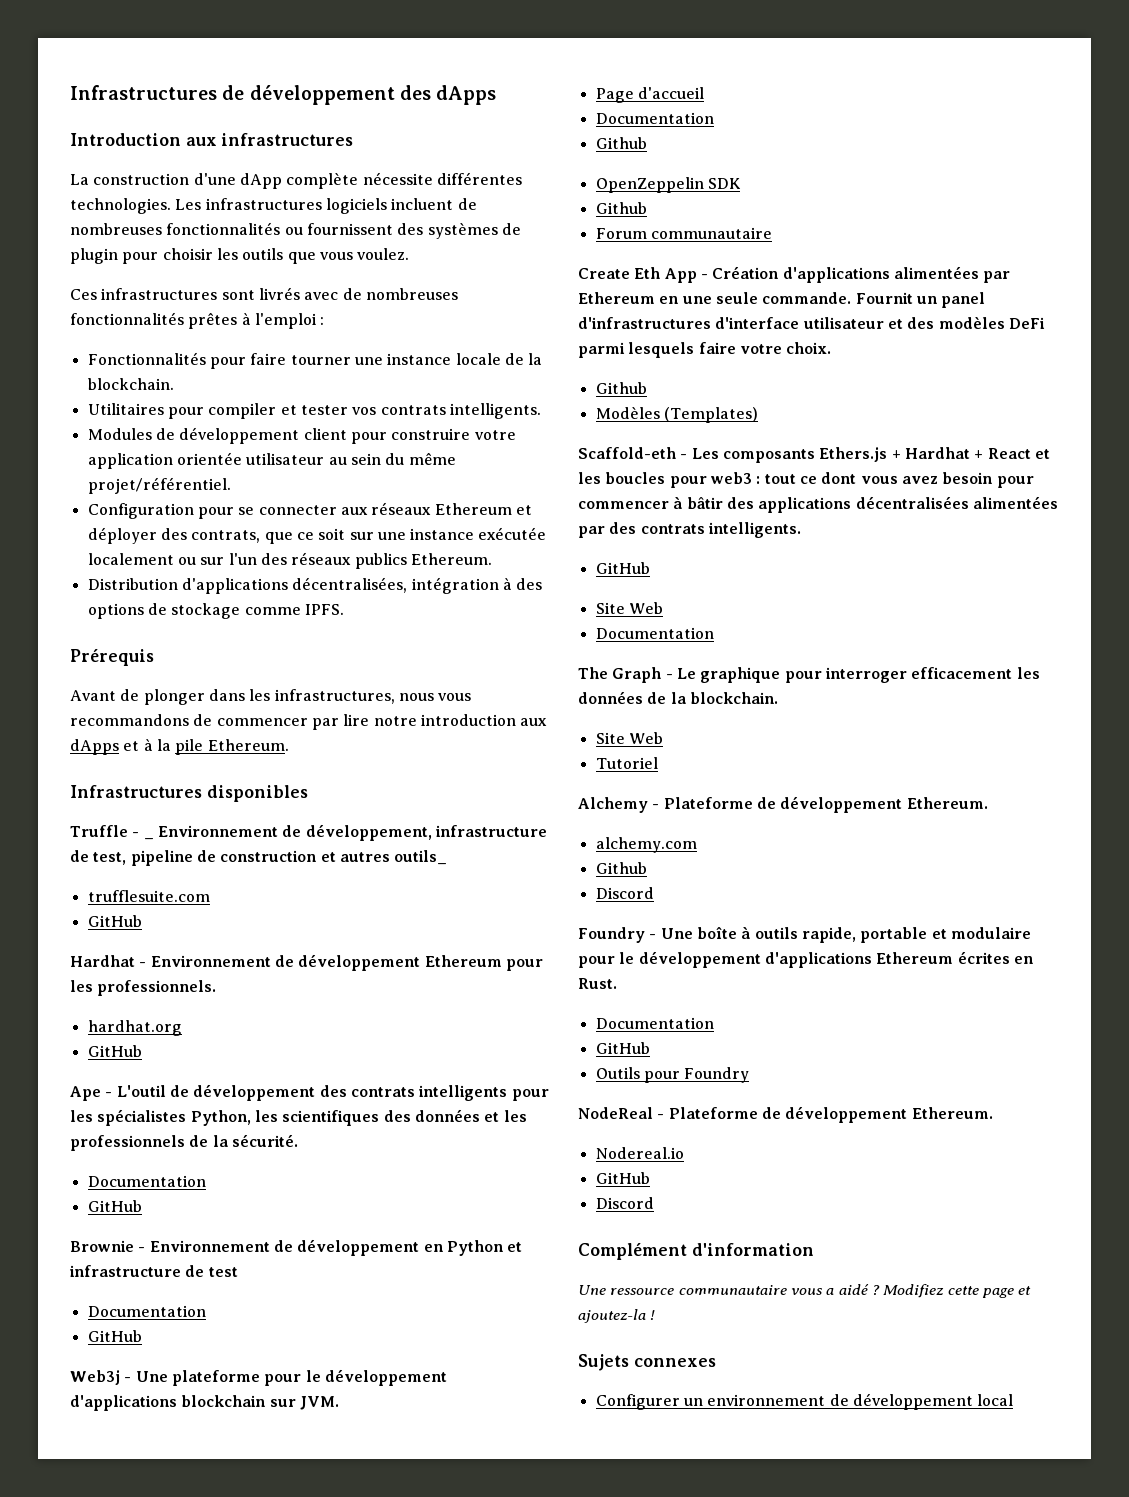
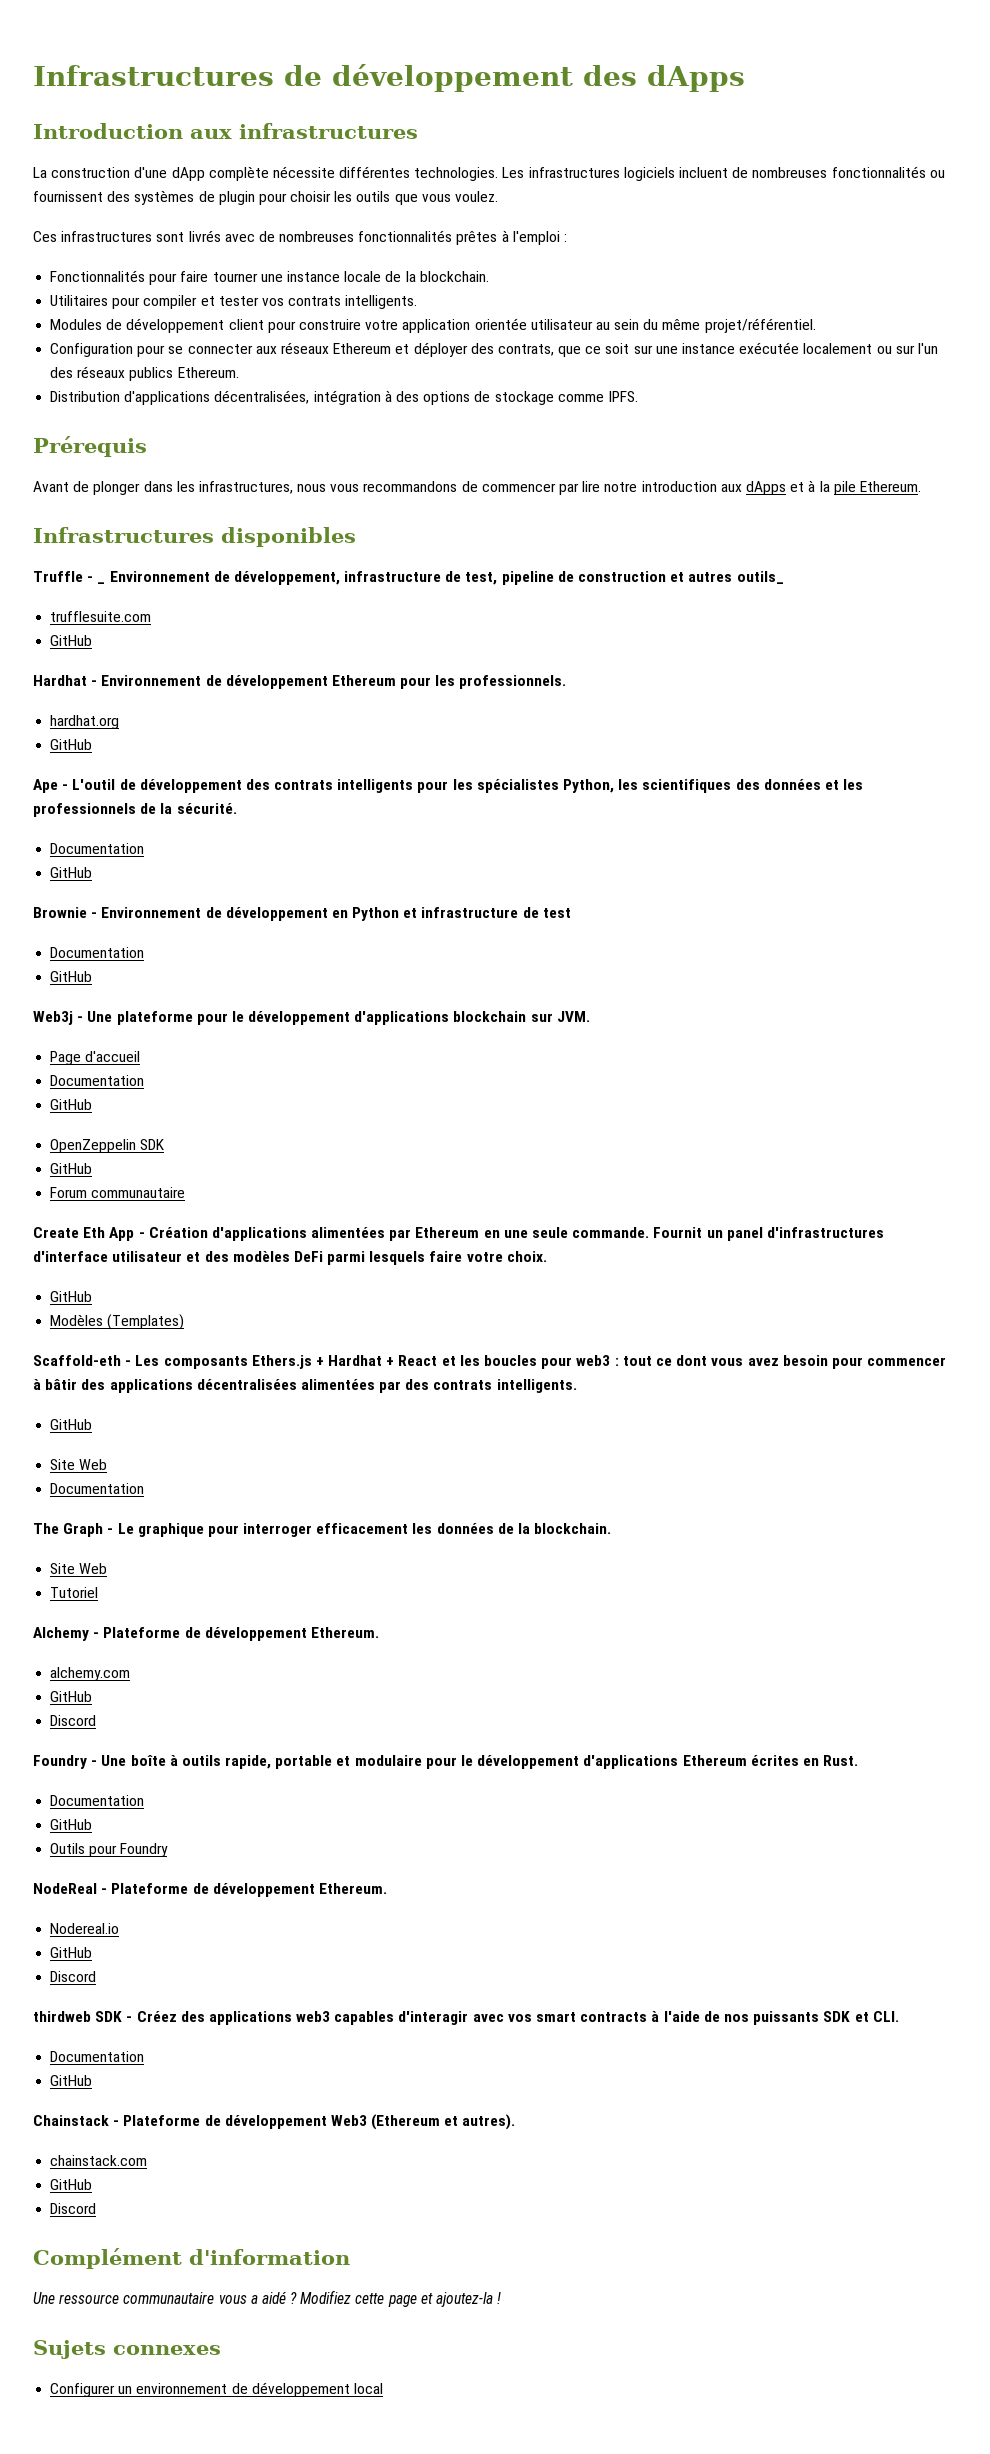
[595,137,647,149] Github -> [50,1099,93,1110] GitHub
[595,202,647,214] Github -> [50,1163,93,1174] GitHub
[595,382,647,394] Github -> [50,1291,93,1302] GitHub
[595,862,647,874] Github -> [50,1691,93,1702] GitHub
(654, 1203) none -> [33,2011,899,2025] [50,2051,145,2062] [50,2075,93,2086] [33,2114,516,2130] [50,2155,148,2166] [50,2179,93,2190] [50,2203,97,2214] // thirdweb SDK - Créez des applications web3 capables d'interagir avec vos smart contracts à l'aide de nos puissants SDK et CLI. // Documentation // GitHub // Chainstack - Plateforme de développement Web3 (Ethereum et autres). // chainstack.com // GitHub // Discord

